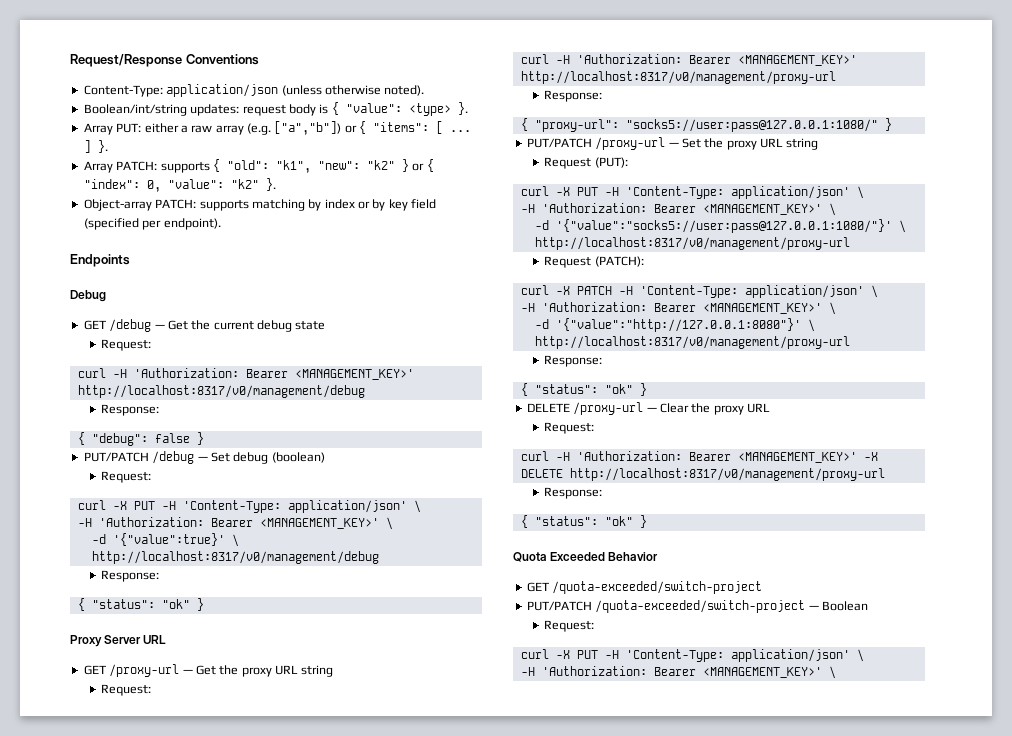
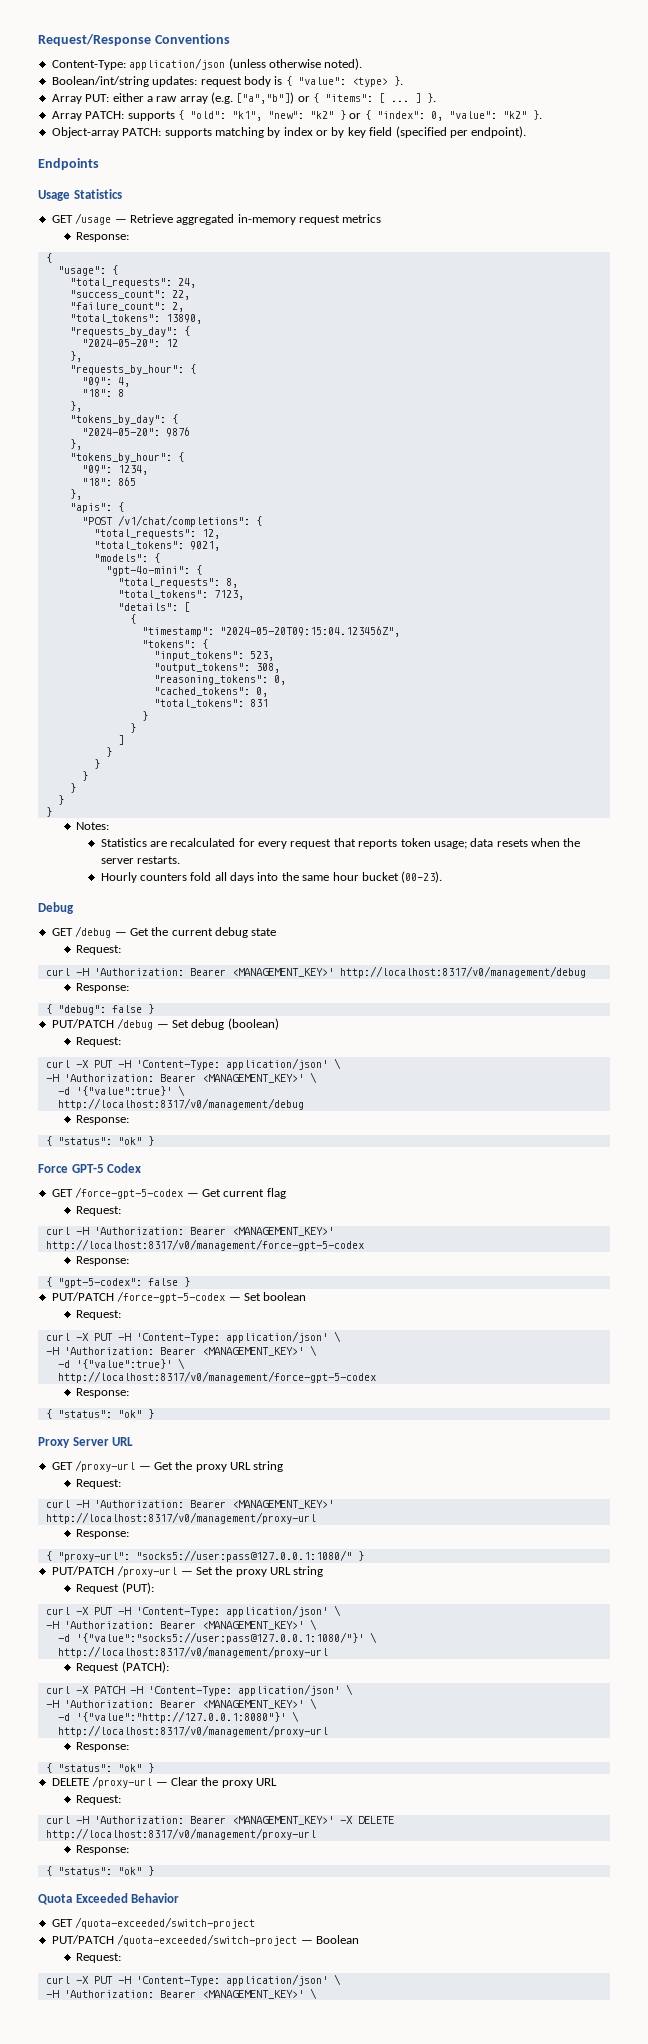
(130, 260) none -> [38,189,122,201] [51,213,382,225] [76,232,130,242] [45,253,52,263] [57,265,118,276] [69,278,196,288] [69,290,190,300] [69,302,184,312] [69,314,202,324] [69,326,190,337] [81,339,178,347] [69,351,82,362] [69,364,196,375] [81,377,130,387] [81,389,124,397] [69,401,82,412] [69,414,178,425] [81,427,190,437] [69,439,82,450] [69,452,184,463] [81,465,148,475] [81,477,136,486] [69,489,82,500] [69,502,124,513] [81,515,262,527] [93,529,220,539] [93,541,220,551] [93,553,160,563] [105,565,202,576] [117,578,238,588] [117,590,244,600] [117,602,190,612] [129,614,136,624] [141,626,400,637] [141,639,208,649] [153,651,274,661] [153,663,280,673] [153,675,286,685] [153,687,268,697] [153,699,268,708] [141,711,148,721] [129,723,136,733] [117,735,124,745] [105,747,112,757] [93,759,100,769] [81,771,88,781] [69,783,76,793] [57,795,64,805] [45,807,52,817] [76,822,110,830] [100,838,581,849] [100,856,180,864] [100,871,443,883] // Usage Statistics // GET /usage — Retrieve aggregated in-memory request metrics // Response: // { // "usage": { // "total_requests": 24, // "success_count": 22, // "failure_count": 2, // "total_tokens": 13890, // "requests_by_day": { // "2024-05-20": 12 // }, // "requests_by_hour": { // "09": 4, // "18": 8 // }, // "tokens_by_day": { // "2024-05-20": 9876 // }, // "tokens_by_hour": { // "09": 1234, // "18": 865 // }, // "apis": { // "POST /v1/chat/completions": { // "total_requests": 12, // "total_tokens": 9021, // "models": { // "gpt-4o-mini": { // "total_requests": 8, // "total_tokens": 7123, // "details": [ // { // "timestamp": "2024-05-20T09:15:04.123456Z", // "tokens": { // "input_tokens": 523, // "output_tokens": 308, // "reasoning_tokens": 0, // "cached_tokens": 0, // "total_tokens": 831 // } // } // ] // } // } // } // } // } // } // Notes: // Statistics are recalculated for every request that reports token usage; data resets when the server restarts. // Hourly counters fold all days into the same hour bucket (00–23).
(204, 604) none -> [38,1163,142,1173] [51,1187,286,1199] [76,1206,122,1216] [45,1227,334,1236] [45,1239,364,1251] [76,1256,130,1266] [45,1277,190,1288] [51,1291,307,1303] [76,1310,122,1320] [45,1331,341,1343] [45,1345,317,1356] [57,1358,185,1369] [57,1371,376,1383] [76,1388,130,1398] [45,1409,154,1419] // Force GPT-5 Codex // GET /force-gpt-5-codex — Get current flag // Request: // curl -H 'Authorization: Bearer <MANAGEMENT_KEY>' http://localhost:8317/v0/management/force-gpt-5-codex // Response: // { "gpt-5-codex": false } // PUT/PATCH /force-gpt-5-codex — Set boolean // Request: // curl -X PUT -H 'Content-Type: application/json' \ // -H 'Authorization: Bearer <MANAGEMENT_KEY>' \ // -d '{"value":true}' \ // http://localhost:8317/v0/management/force-gpt-5-codex // Response: // { "status": "ok" }

